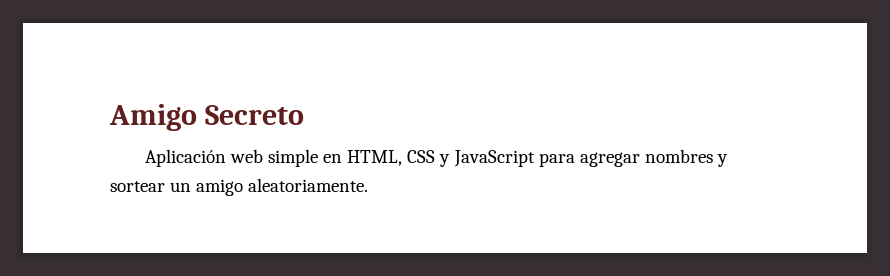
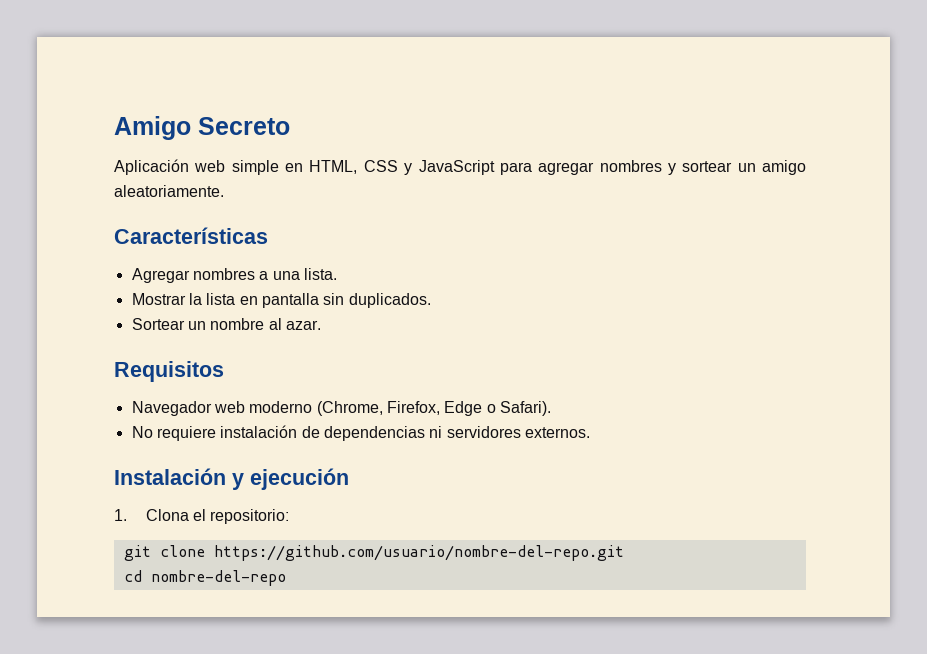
(369, 185) none -> [114,227,268,244] [131,268,337,283] [131,293,431,308] [131,318,321,330] [114,361,224,382] [131,401,551,416] [131,425,590,441] [114,468,349,490] [114,509,290,524] [123,545,624,561] [123,570,286,586] // Características // Agregar nombres a una lista. // Mostrar la lista en pantalla sin duplicados. // Sortear un nombre al azar. // Requisitos // Navegador web moderno (Chrome, Firefox, Edge o Safari). // No requiere instalación de dependencias ni servidores externos. // Instalación y ejecución // 1. Clona el repositorio: // git clone https://github.com/usuario/nombre-del-repo.git // cd nombre-del-repo

